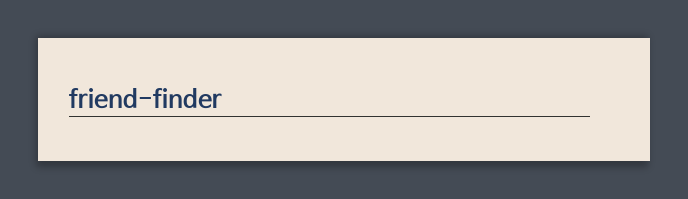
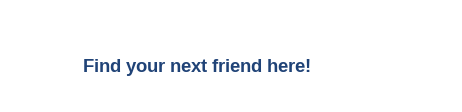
[69,88,222,109] friend-finder -> [83,59,311,76] Find your next friend here!

